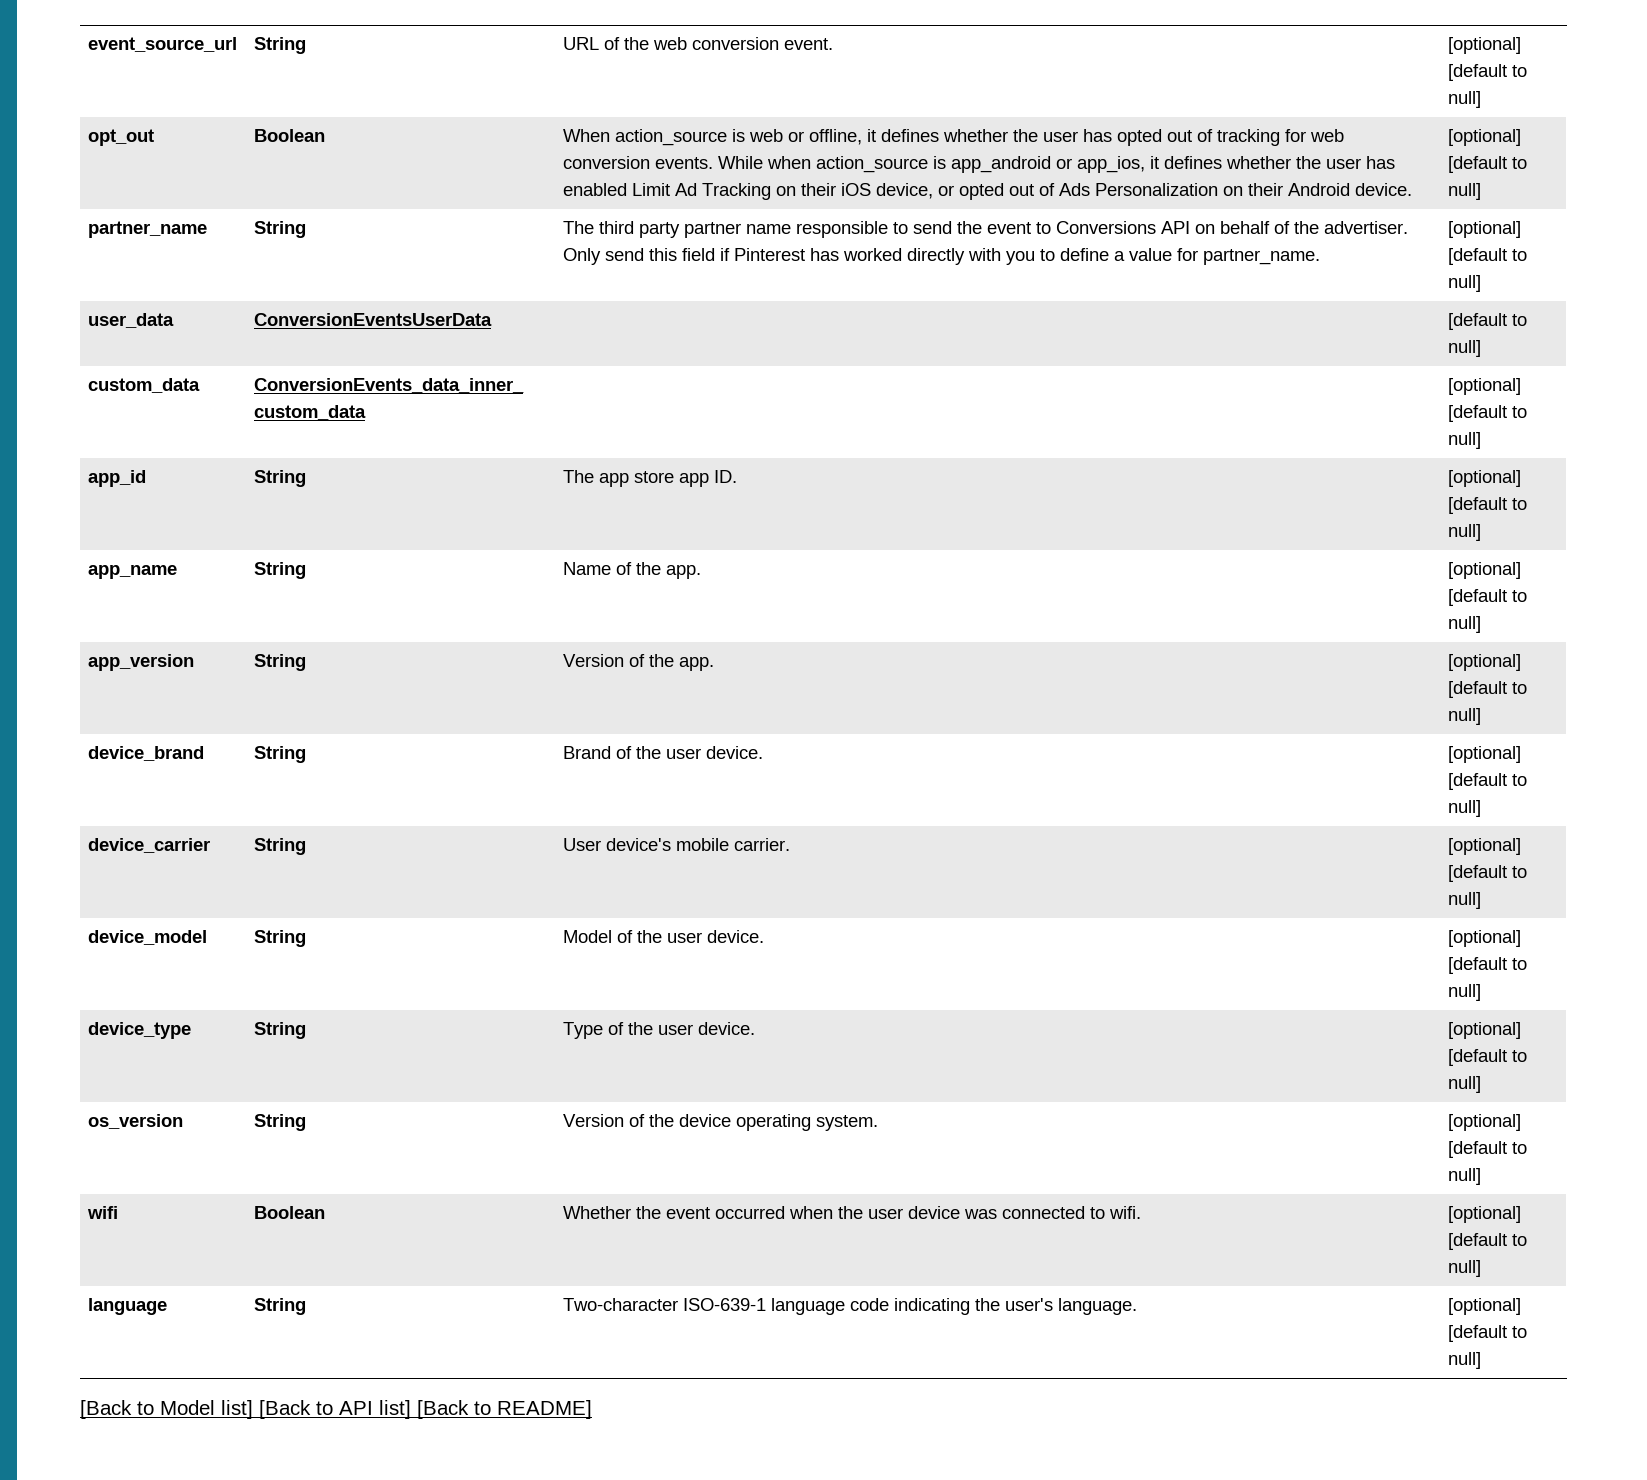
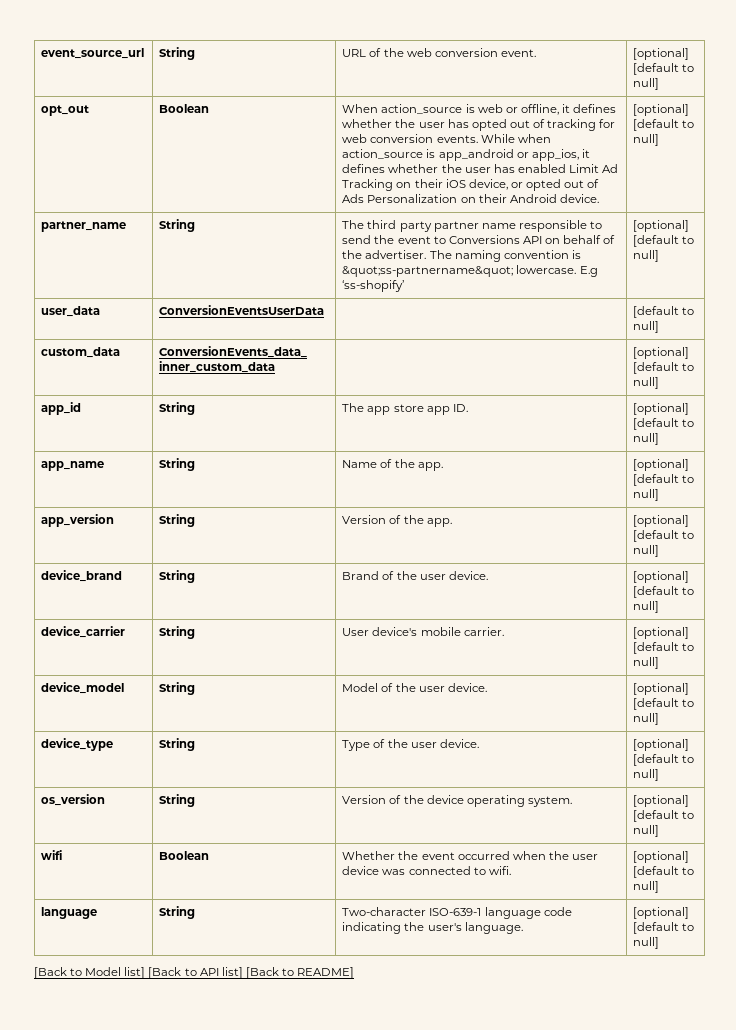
[563,248,1321,265] Only send this field if Pinterest has worked directly with you to define a value for partner_name. -> [429,250,581,262] [342,265,598,277] [342,280,405,292] The naming convention is &quot;ss-partnername&quot; lowercase. E.g ‘ss-shopify’

